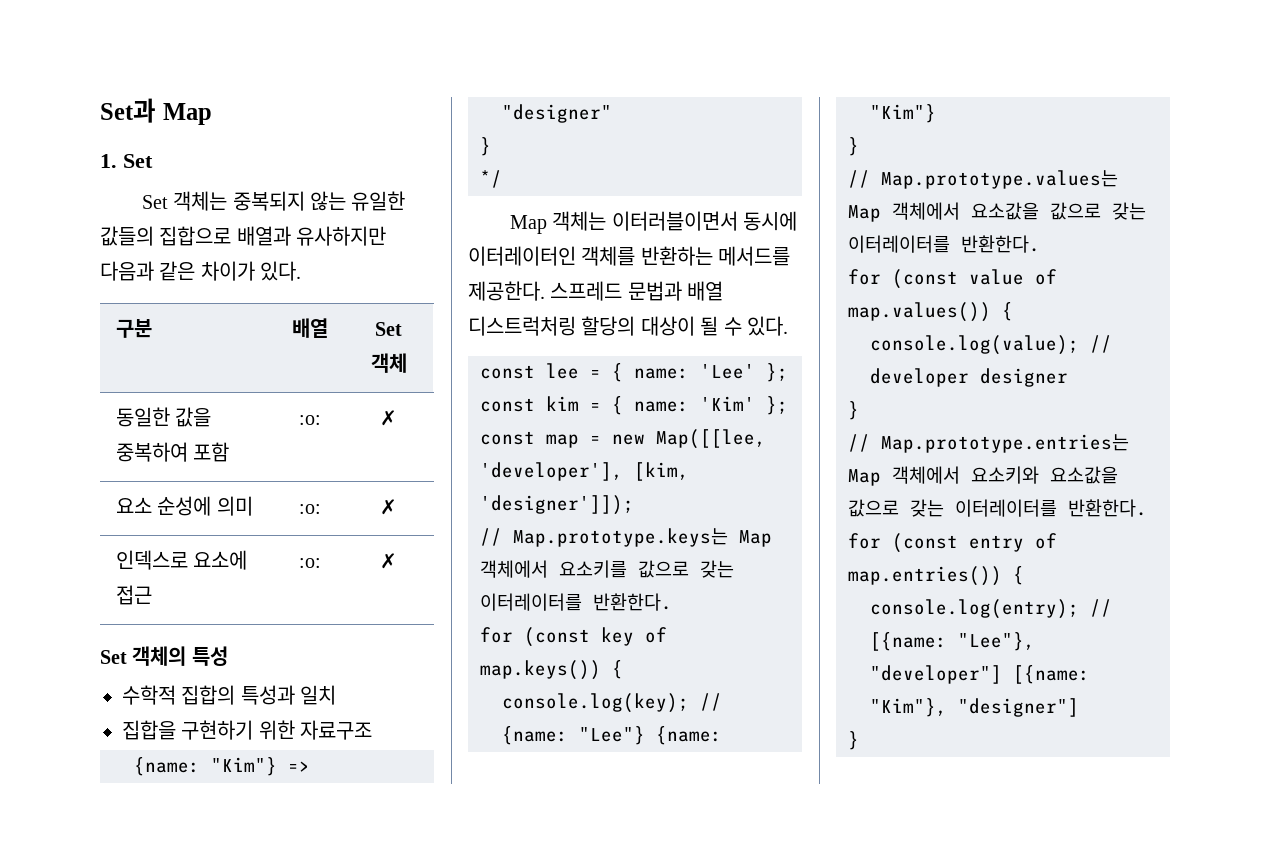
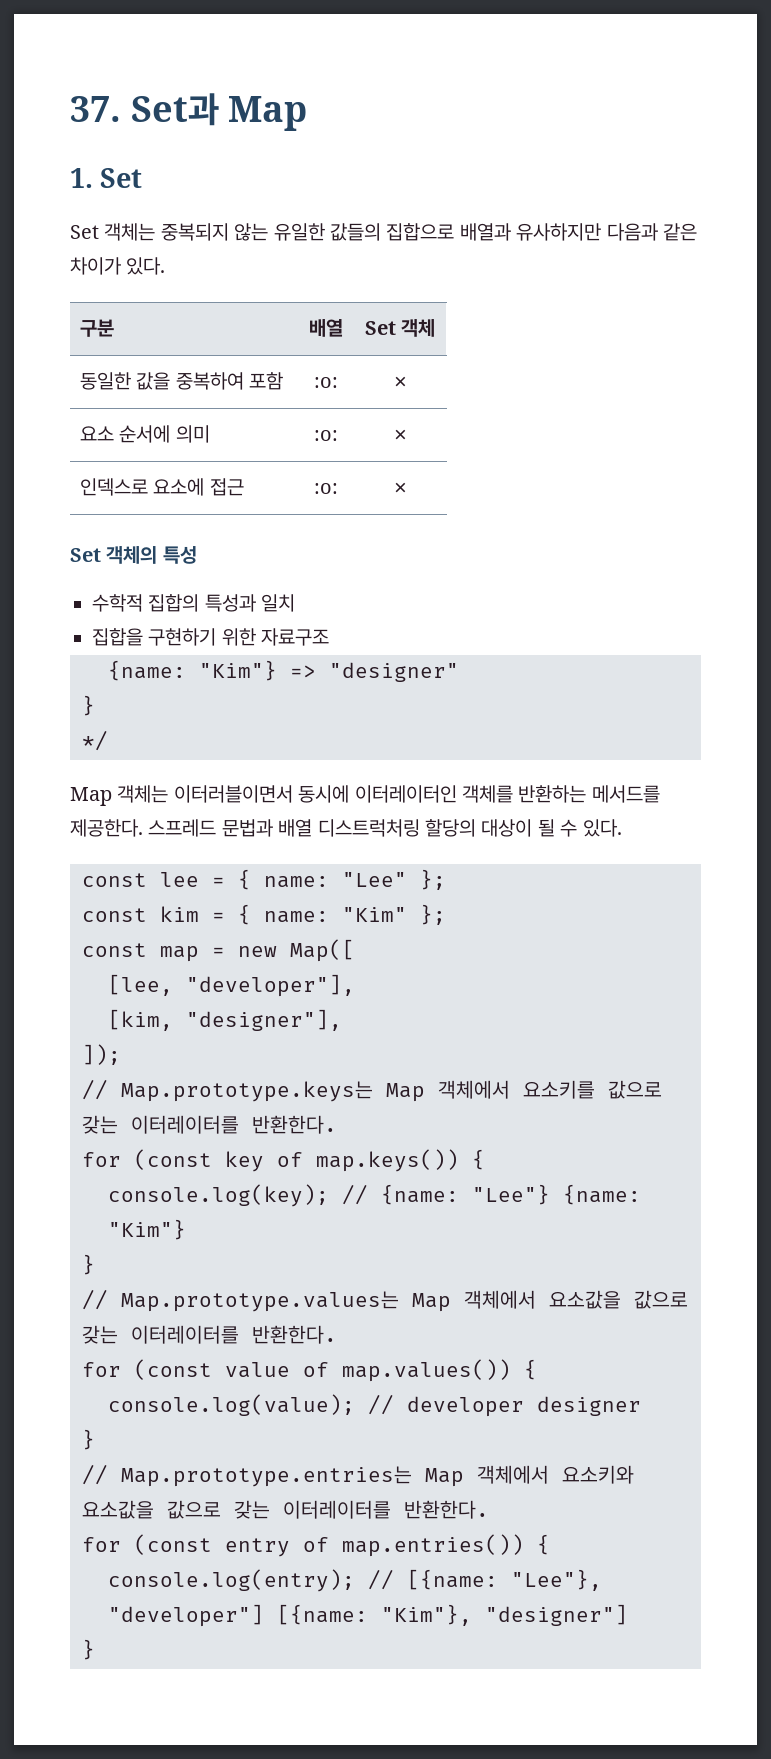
(100, 110) none -> [70,96,121,122] 37.
[157,496,212,516] 순성에 -> [119,425,171,443] 순서에
[700,364,755,379] 'Lee' -> [342,872,407,887] "Lee"
[700,396,755,411] 'Kim' -> [342,907,407,922] "Kim"
[656,429,766,449] [480,462,689,481] [480,495,634,515] Map([[lee, 'developer'], [kim, 'designer']]); -> [290,939,355,962] [108,974,355,997] [108,1009,342,1031] [82,1044,121,1065] Map([ // [lee, "developer"], // [kim, "designer"], // ]);

